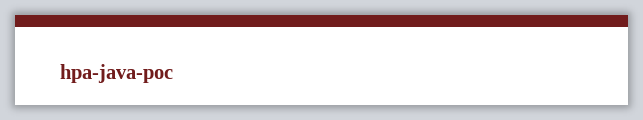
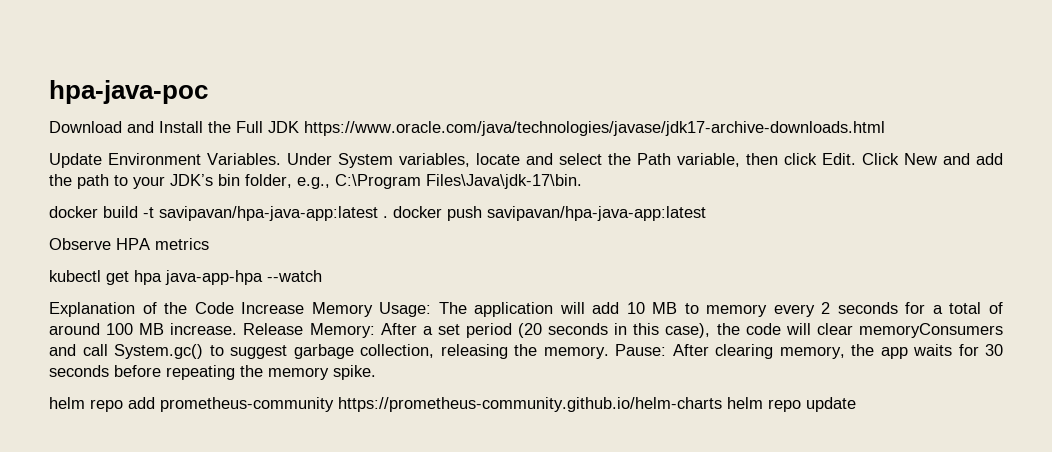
(173, 73) none -> [49,121,885,136] [49,153,1003,168] [49,174,582,189] [49,206,706,221] [49,238,209,250] [49,270,322,285] [49,302,1003,317] [49,323,1003,338] [49,344,1003,359] [49,365,376,380] [49,397,856,412] // Download and Install the Full JDK https://www.oracle.com/java/technologies/javase/jdk17-archive-downloads.html // Update Environment Variables. Under System variables, locate and select the Path variable, then click Edit. Click New and add the path to your JDK’s bin folder, e.g., C:\Program Files\Java\jdk-17\bin. // docker build -t savipavan/hpa-java-app:latest . docker push savipavan/hpa-java-app:latest // Observe HPA metrics // kubectl get hpa java-app-hpa --watch // Explanation of the Code Increase Memory Usage: The application will add 10 MB to memory every 2 seconds for a total of around 100 MB increase. Release Memory: After a set period (20 seconds in this case), the code will clear memoryConsumers and call System.gc() to suggest garbage collection, releasing the memory. Pause: After clearing memory, the app waits for 30 seconds before repeating the memory spike. // helm repo add prometheus-community https://prometheus-community.github.io/helm-charts helm repo update

